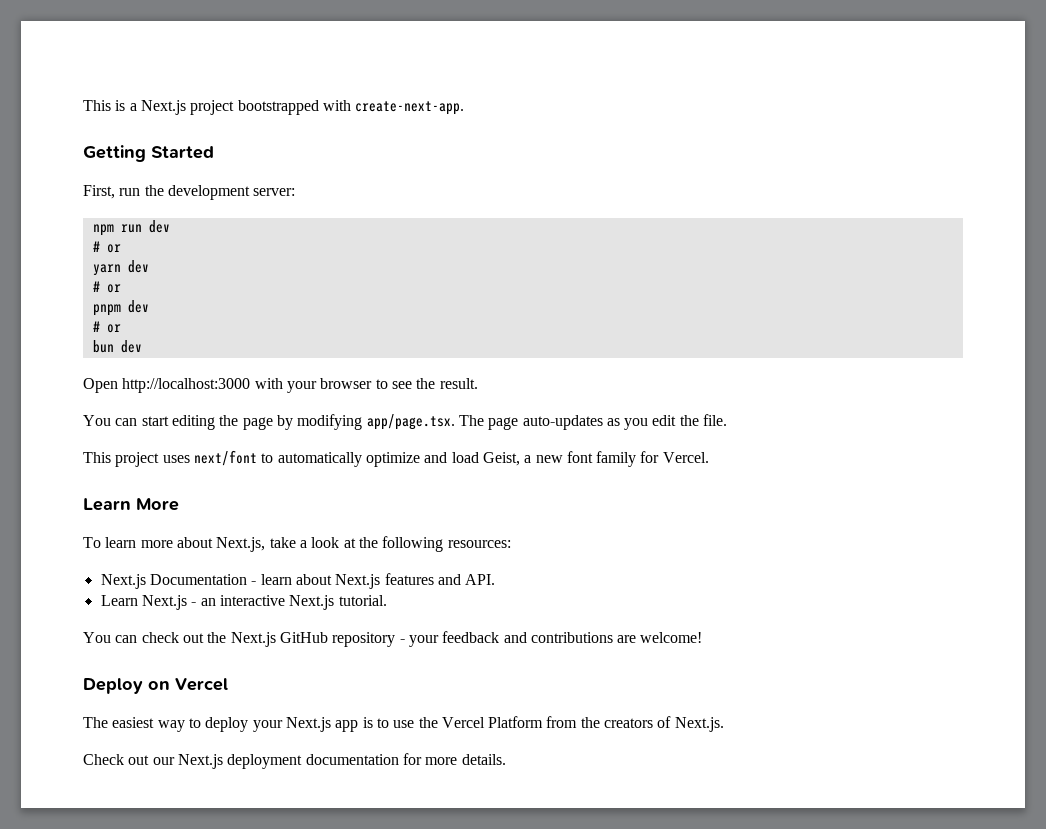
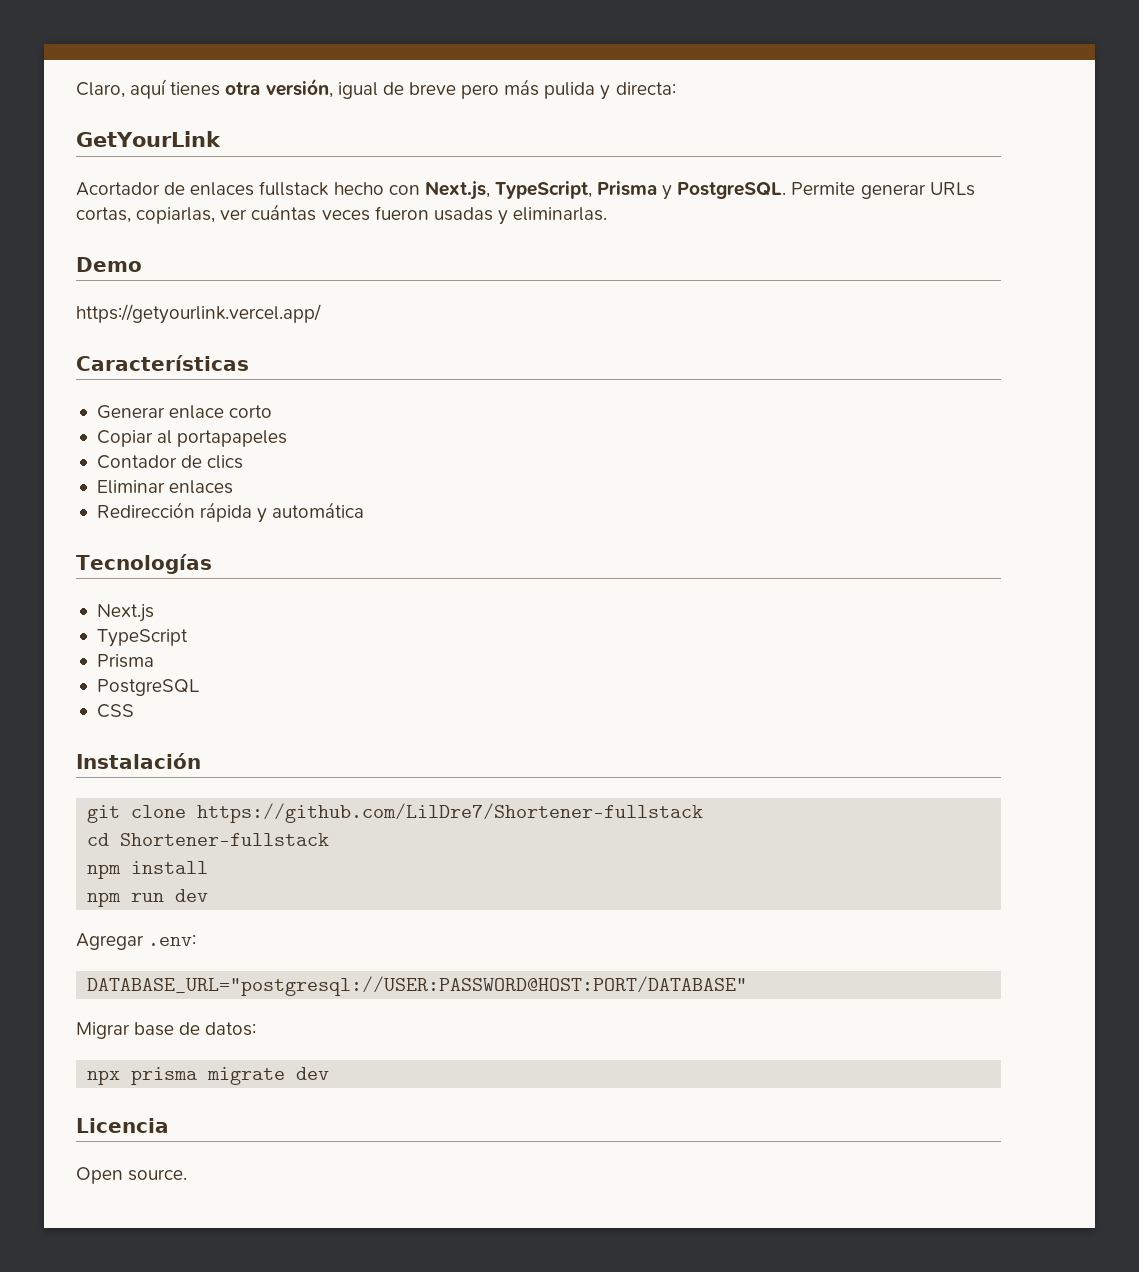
[83,100,465,115] [83,145,214,162] [83,185,296,200] [92,220,170,236] [92,241,121,253] [92,260,149,276] [92,281,121,293] [92,300,149,316] [92,321,121,333] [92,340,142,353] [83,378,478,393] [83,414,728,430] [83,450,709,467] [83,498,179,511] [83,536,511,552] [100,573,496,589] [100,595,387,610] [83,631,703,647] [83,678,228,694] [83,716,724,732] [83,753,506,769] This is a Next.js project bootstrapped with create-next-app. // Getting Started // First, run the development server: // npm run dev // # or // yarn dev // # or // pnpm dev // # or // bun dev // Open http://localhost:3000 with your browser to see the result. // You can start editing the page by modifying app/page.tsx. The page auto-updates as you edit the file. // This project uses next/font to automatically optimize and load Geist, a new font family for Vercel. // Learn More // To learn more about Next.js, take a look at the following resources: // Next.js Documentation - learn about Next.js features and API. // Learn Next.js - an interactive Next.js tutorial. // You can check out the Next.js GitHub repository - your feedback and contributions are welcome! // Deploy on Vercel // The easiest way to deploy your Next.js app is to use the Vercel Platform from the creators of Next.js. // Check out our Next.js deployment documentation for more details. -> [76,78,676,100] [76,131,221,147] [76,181,975,200] [76,204,608,225] [76,257,142,272] [76,304,321,324] [76,355,249,371] [96,405,273,419] [96,430,288,447] [96,455,244,469] [96,480,234,494] [96,502,365,523] [76,554,212,574] [96,604,154,622] [96,629,188,647] [96,654,154,668] [96,679,199,696] [96,704,134,718] [76,753,201,769] [87,803,704,823] [87,833,330,846] [87,861,209,879] [87,889,209,907] [76,933,197,950] [87,976,748,996] [76,1022,257,1039] [87,1067,330,1085] [76,1118,169,1133] [76,1167,188,1184] Claro, aquí tienes otra versión, igual de breve pero más pulida y directa: // GetYourLink // Acortador de enlaces fullstack hecho con Next.js, TypeScript, Prisma y PostgreSQL. Permite generar URLs cortas, copiarlas, ver cuántas veces fueron usadas y eliminarlas. // Demo // https://getyourlink.vercel.app/ // Características // Generar enlace corto // Copiar al portapapeles // Contador de clics // Eliminar enlaces // Redirección rápida y automática // Tecnologías // Next.js // TypeScript // Prisma // PostgreSQL // CSS // Instalación // git clone https://github.com/LilDre7/Shortener-fullstack // cd Shortener-fullstack // npm install // npm run dev // Agregar .env: // DATABASE_URL="postgresql://USER:PASSWORD@HOST:PORT/DATABASE" // Migrar base de datos: // npx prisma migrate dev // Licencia // Open source.

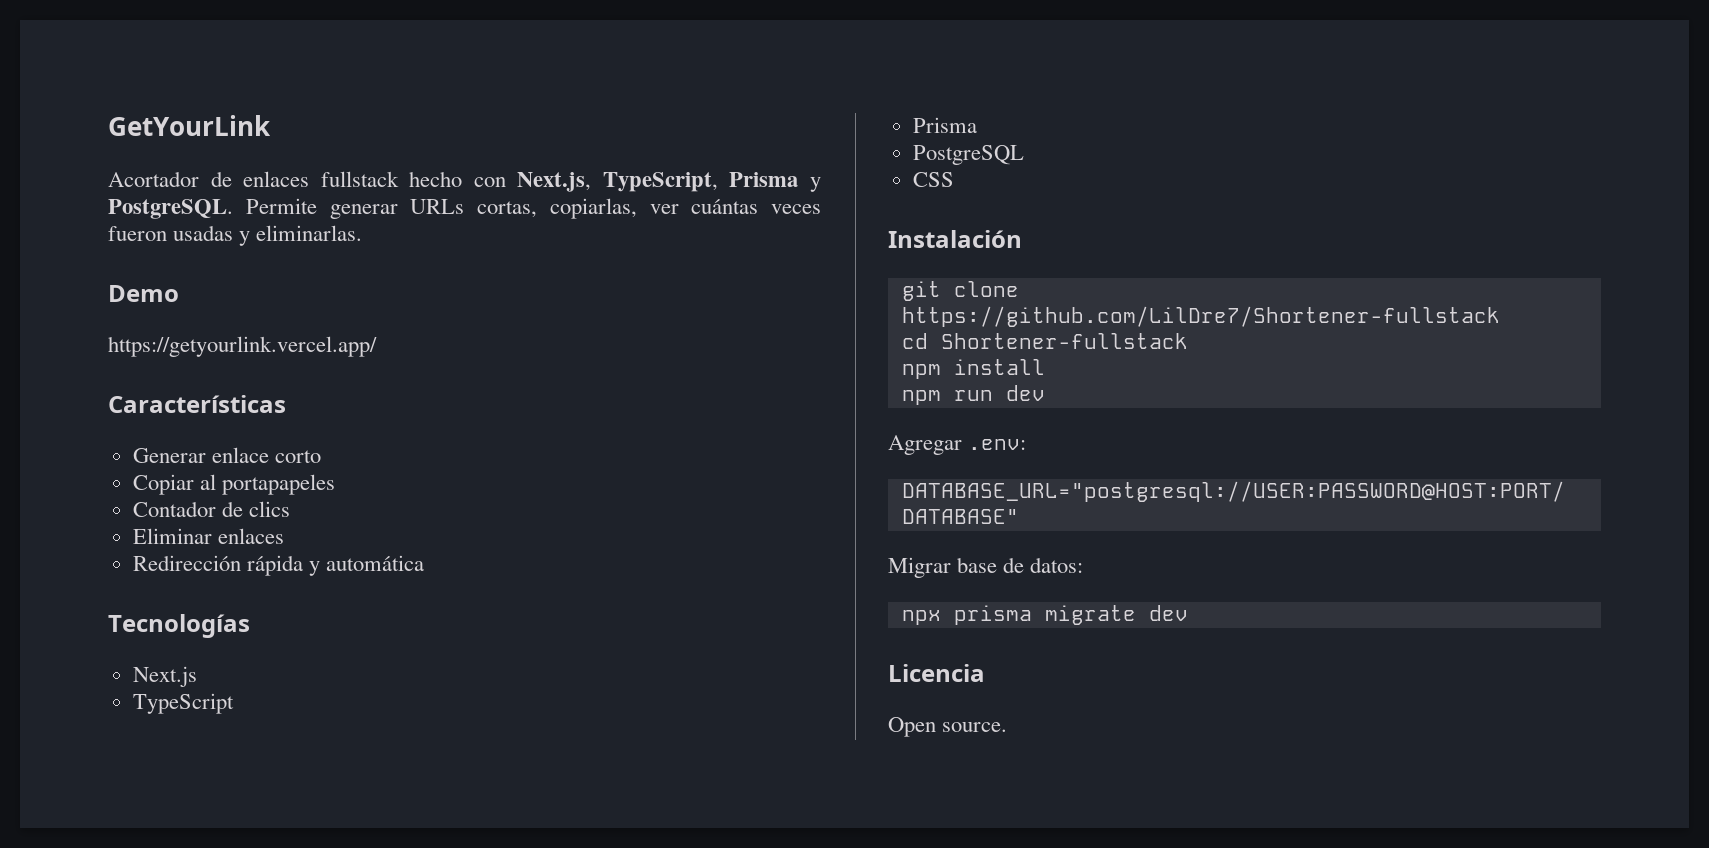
[76,78,676,100] Claro, aquí tienes otra versión, igual de breve pero más pulida y directa: // -> (108, 125) none

